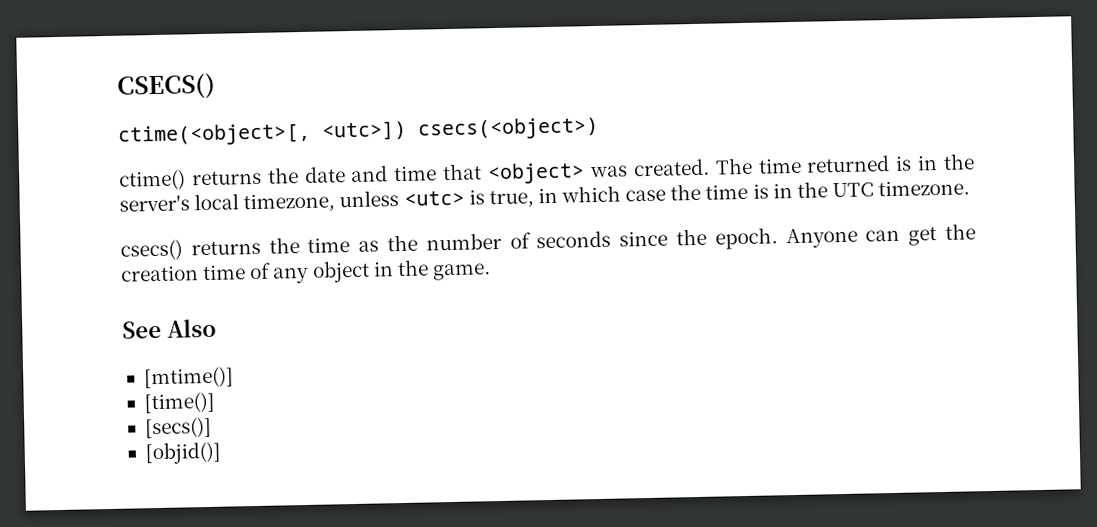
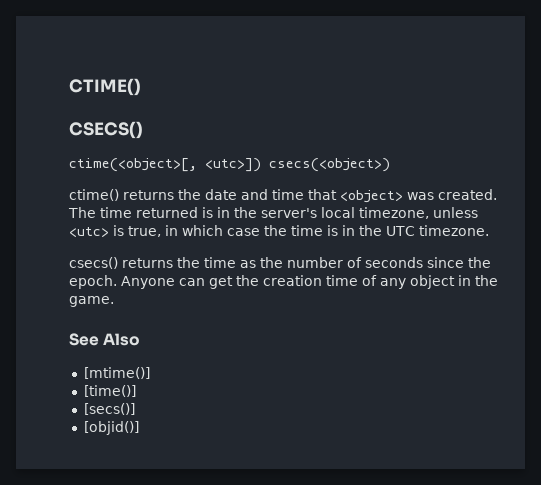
(117, 86) none -> [69,78,141,96] CTIME() //

